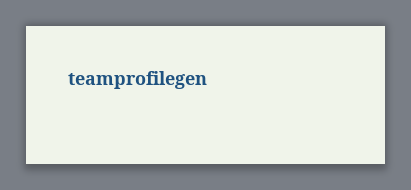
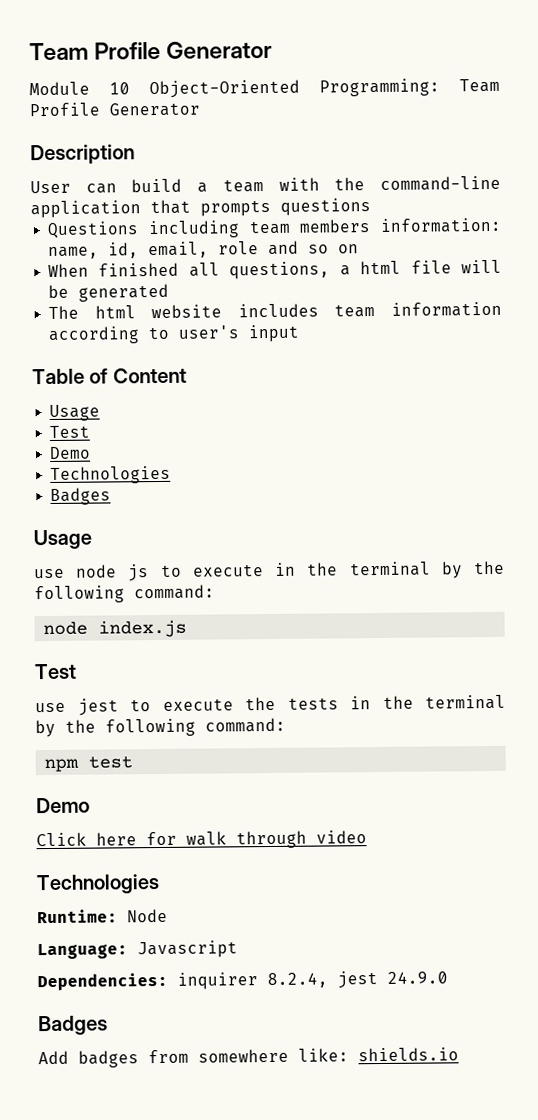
[68,71,207,89] teamprofilegen -> [29,40,273,61] [29,78,500,99] [29,102,200,117] [30,144,135,165] [30,175,502,194] [30,198,371,219] [47,217,502,239] [48,240,360,259] [48,259,502,280] [48,283,170,302] [48,301,502,319] [48,324,301,344] [32,367,187,385] [49,404,101,421] [49,425,91,438] [49,446,92,459] [50,465,172,484] [50,487,112,505] [33,529,92,550] [34,560,506,582] [34,584,215,604] [43,619,188,638] [34,663,77,680] [35,694,506,716] [35,717,286,738] [44,756,134,773] [36,797,90,814] [36,830,367,849] [36,874,160,895] [37,908,168,924] [37,940,238,960] [37,971,448,992] [38,1015,108,1036] [38,1047,459,1068] Team Profile Generator // Module 10 Object-Oriented Programming: Team Profile Generator // Description // User can build a team with the command-line application that prompts questions // Questions including team members information: name, id, email, role and so on // When finished all questions, a html file will be generated // The html website includes team information according to user's input // Table of Content // Usage // Test // Demo // Technologies // Badges // Usage // use node js to execute in the terminal by the following command: // node index.js // Test // use jest to execute the tests in the terminal by the following command: // npm test // Demo // Click here for walk through video // Technologies // Runtime: Node // Language: Javascript // Dependencies: inquirer 8.2.4, jest 24.9.0 // Badges // Add badges from somewhere like: shields.io

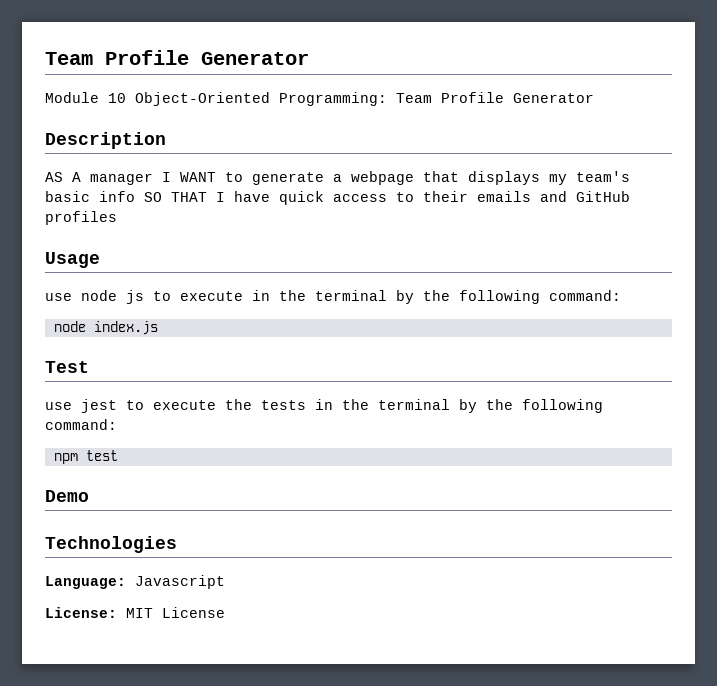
[30,175,502,194] [30,198,371,219] [47,217,502,239] [48,240,360,259] [48,259,502,280] [48,283,170,302] [48,301,502,319] [48,324,301,344] [32,367,187,385] [49,404,101,421] [49,425,91,438] [49,446,92,459] [50,465,172,484] [50,487,112,505] User can build a team with the command-line application that prompts questions // Questions including team members information: name, id, email, role and so on // When finished all questions, a html file will be generated // The html website includes team information according to user's input // Table of Content // Usage // Test // Demo // Technologies // Badges -> [45,171,630,185] [45,191,630,205] [45,211,117,225] AS A manager I WANT to generate a webpage that displays my team's basic info SO THAT I have quick access to their emails and GitHub profiles
[36,830,367,849] [36,874,160,895] [37,908,168,924] // Click here for walk through video // Technologies // Runtime: Node -> [45,536,177,553] // Technologies
[37,971,448,992] [38,1015,108,1036] [38,1047,459,1068] Dependencies: inquirer 8.2.4, jest 24.9.0 // Badges // Add badges from somewhere like: shields.io -> [45,607,225,618] License: MIT License

